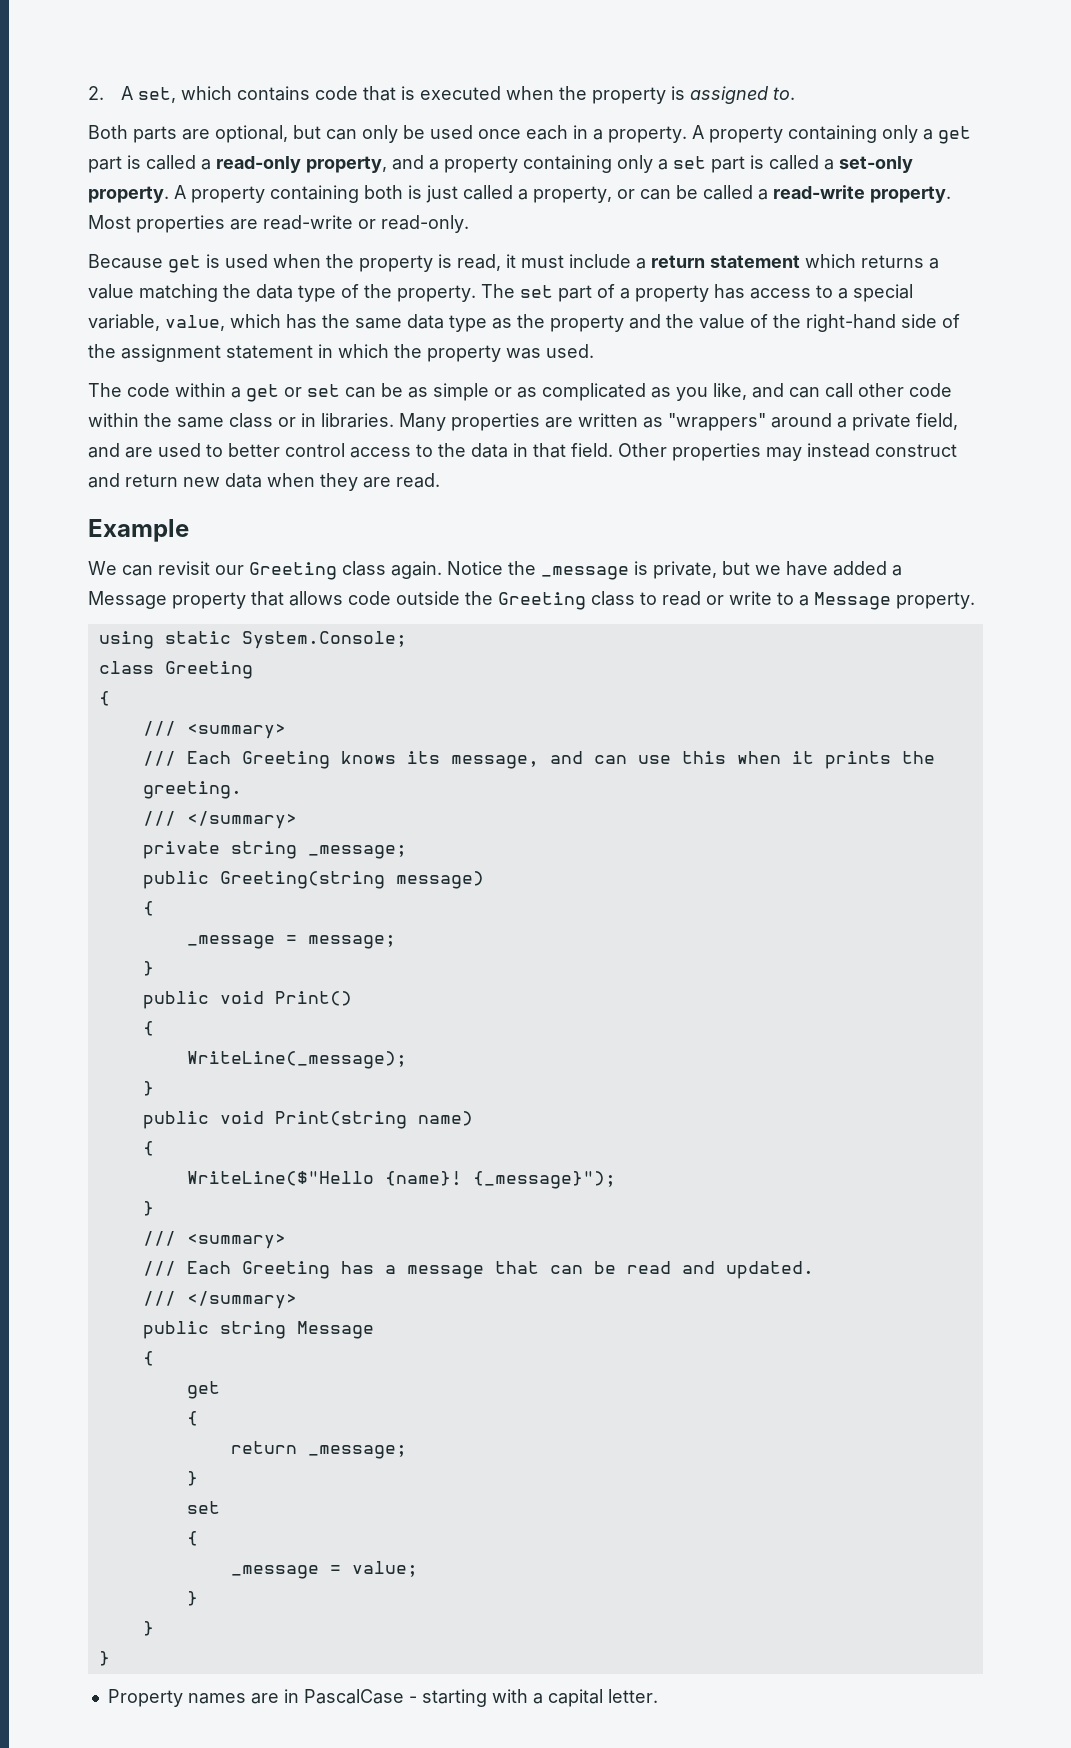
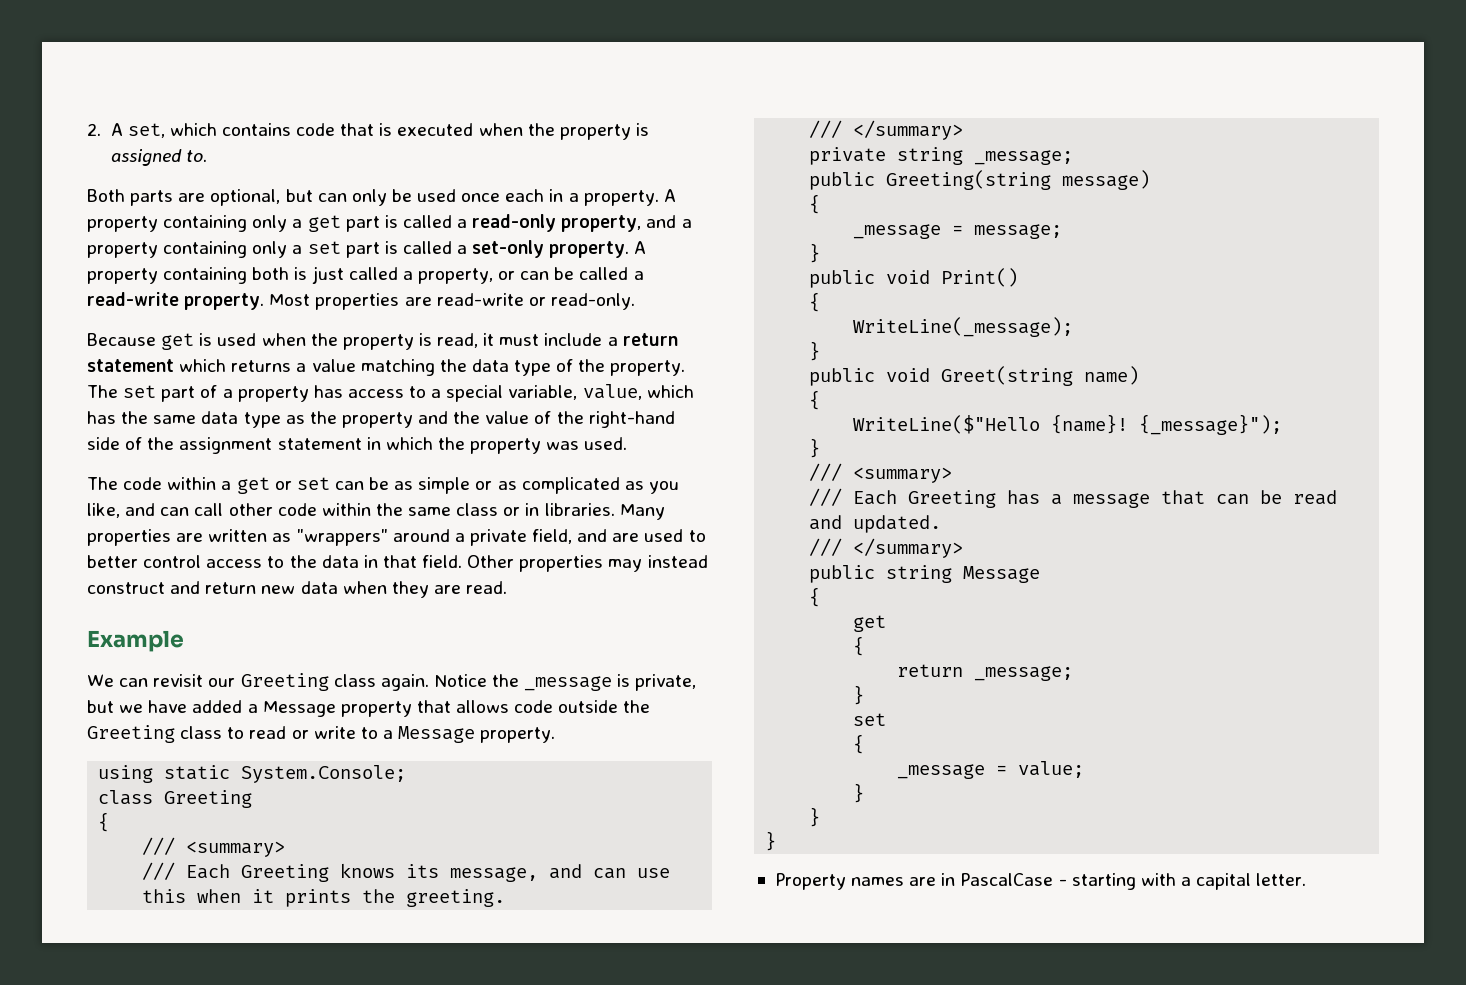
[274,1111,407,1129] Print(string -> [941,366,1074,386] Greet(string

